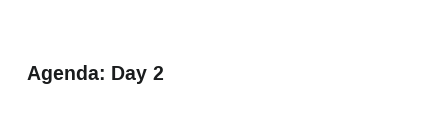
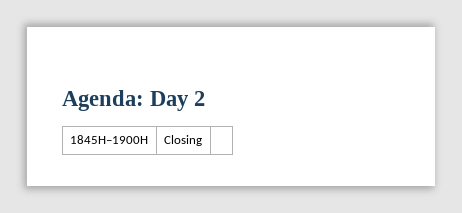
(164, 73) none -> [69,135,148,144] [163,135,202,146] // 1845H–1900H | Closing |

